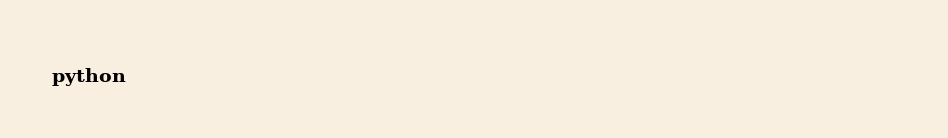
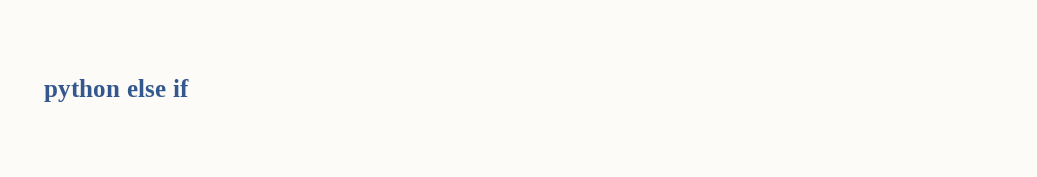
(126, 77) none -> [126,79,189,97] else if

